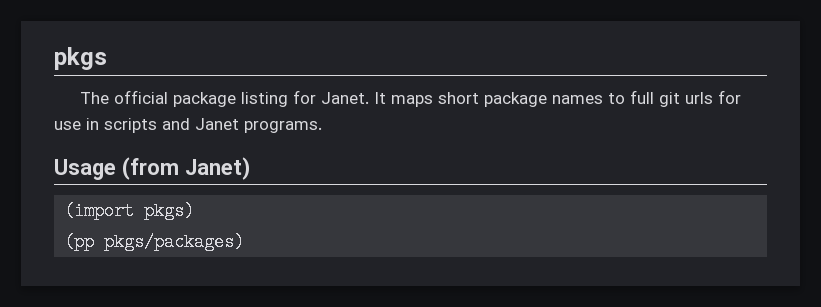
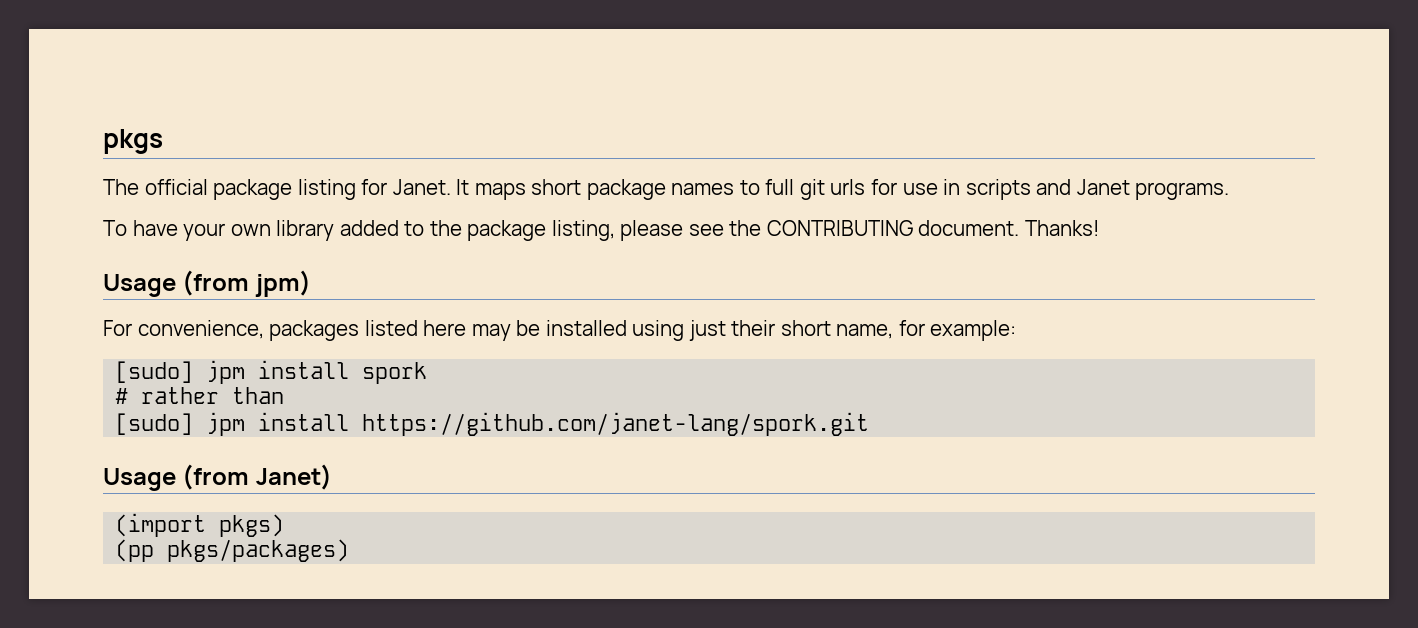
(322, 127) none -> [103,220,1100,241] [103,270,311,297] [103,320,1017,341] [115,360,428,384] [115,387,285,404] [115,412,870,436] // To have your own library added to the package listing, please see the CONTRIBUTING document. Thanks! // Usage (from jpm) // For convenience, packages listed here may be installed using just their short name, for example: // [sudo] jpm install spork // # rather than // [sudo] jpm install https://github.com/janet-lang/spork.git

